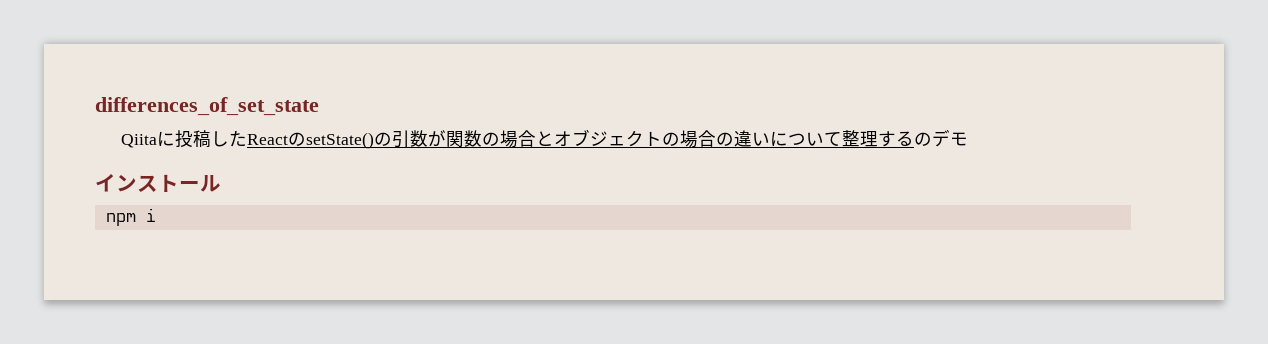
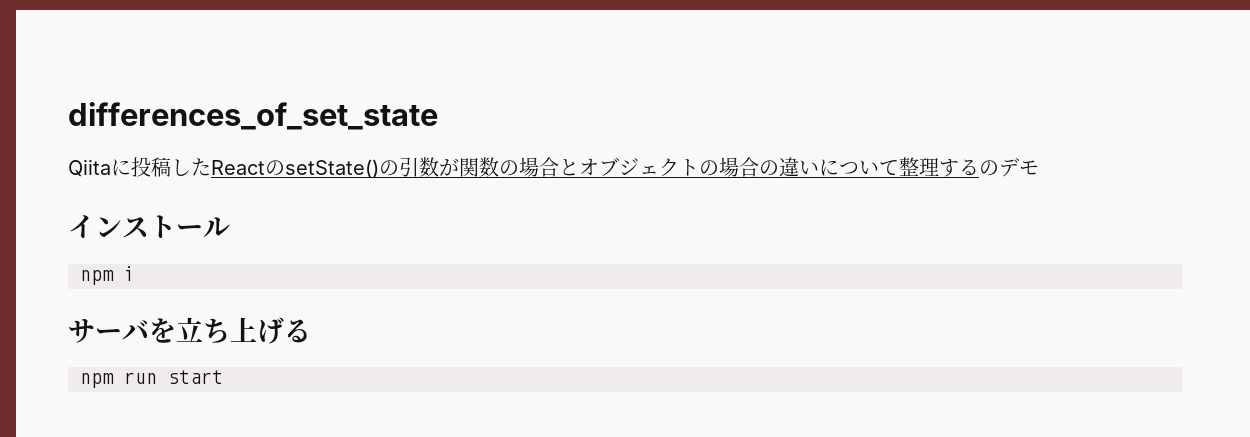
(156, 215) none -> [68,317,311,344] [80,370,223,388] // サーバを立ち上げる // npm run start

